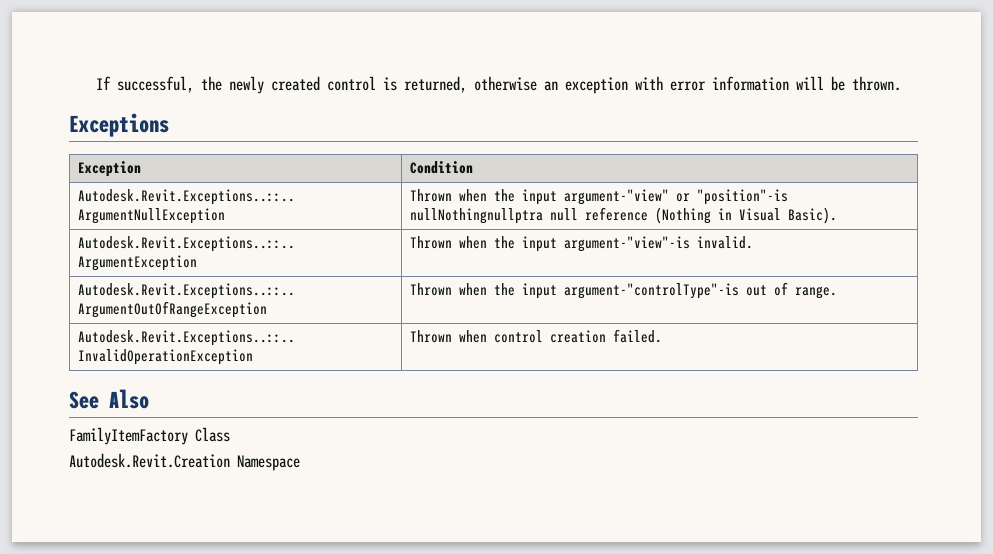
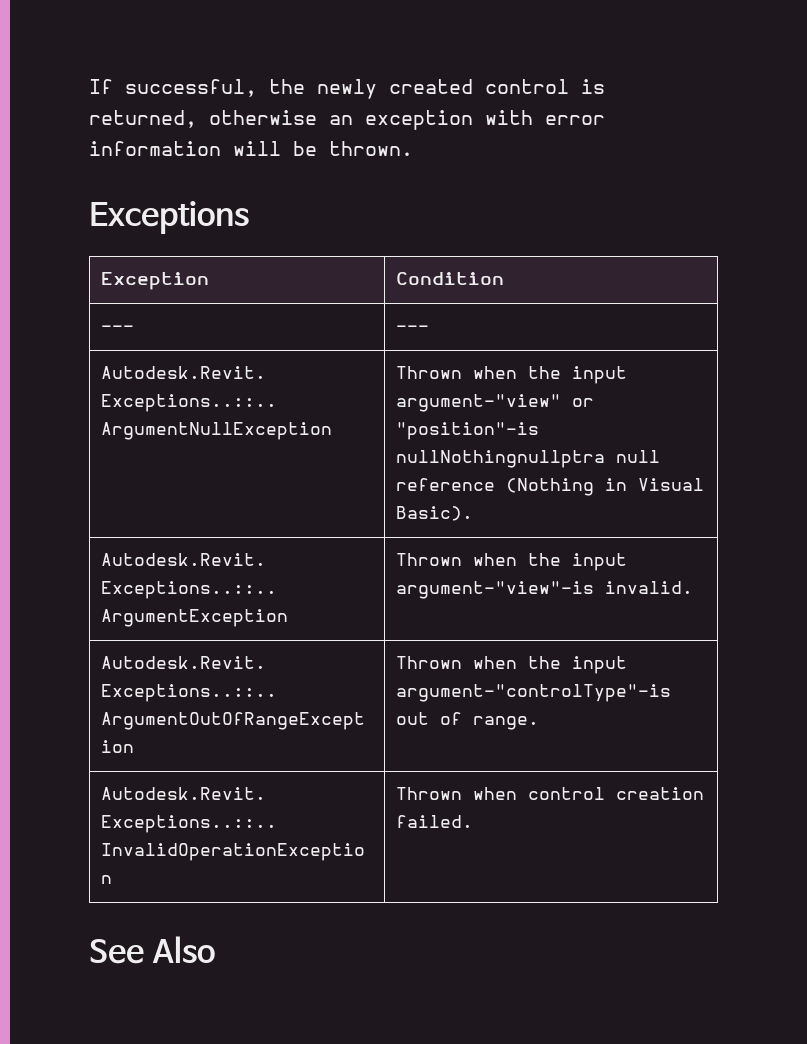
(474, 167) none -> [100,325,134,332] [395,325,429,332] // --- | ---
[69,427,230,445] [69,453,300,471] // FamilyItemFactory Class // Autodesk.Revit.Creation Namespace -> (215, 950) none

